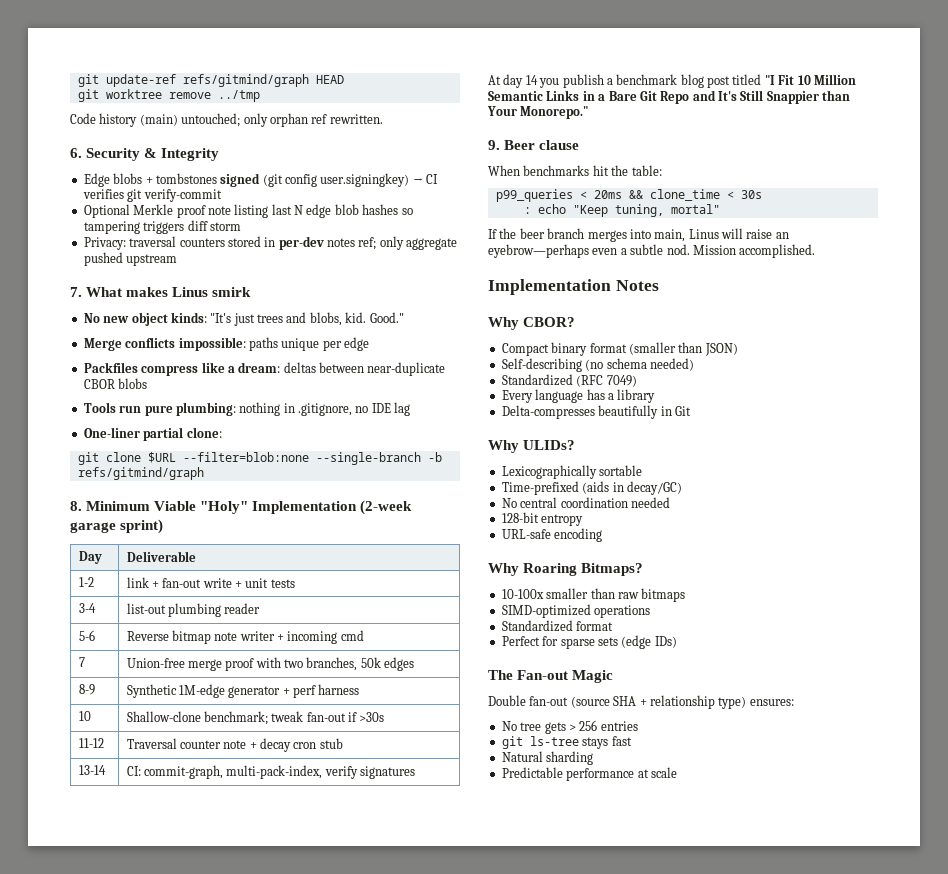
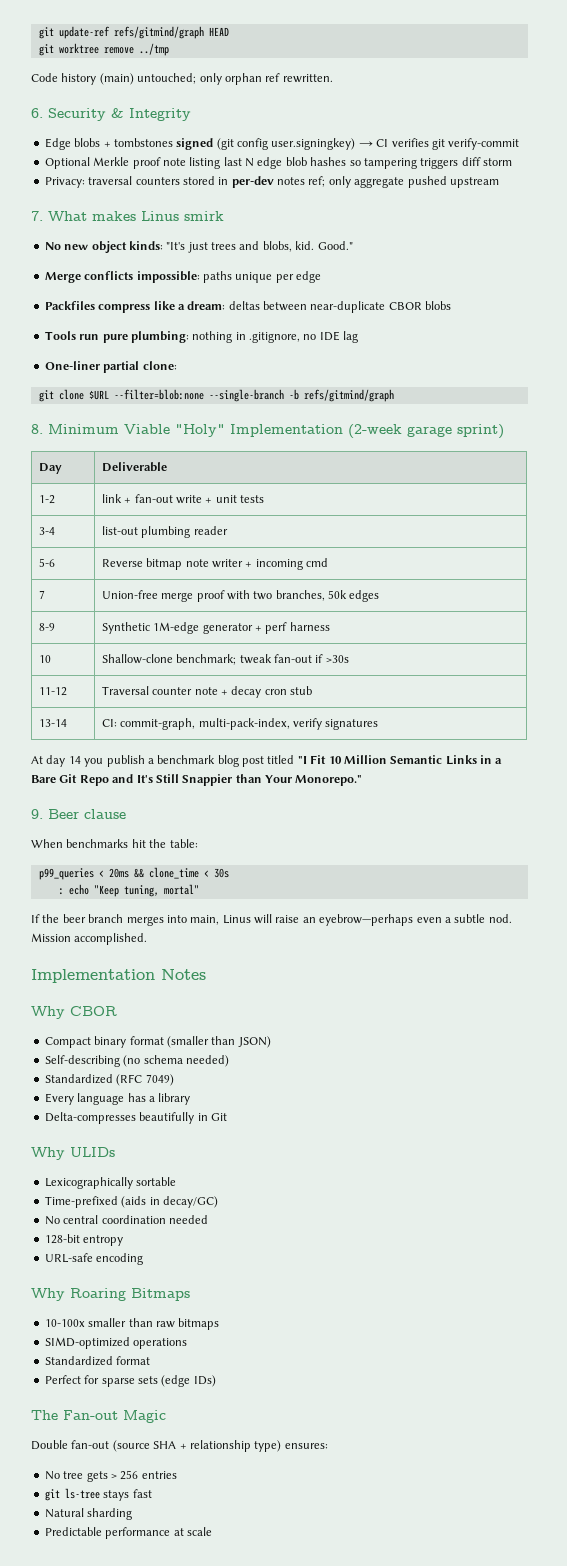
[523,317,576,327] CBOR? -> [70,1006,117,1016] CBOR
[523,440,576,450] ULIDs? -> [70,1147,115,1157] ULIDs
[581,563,644,576] Bitmaps? -> [131,1288,190,1301] Bitmaps

